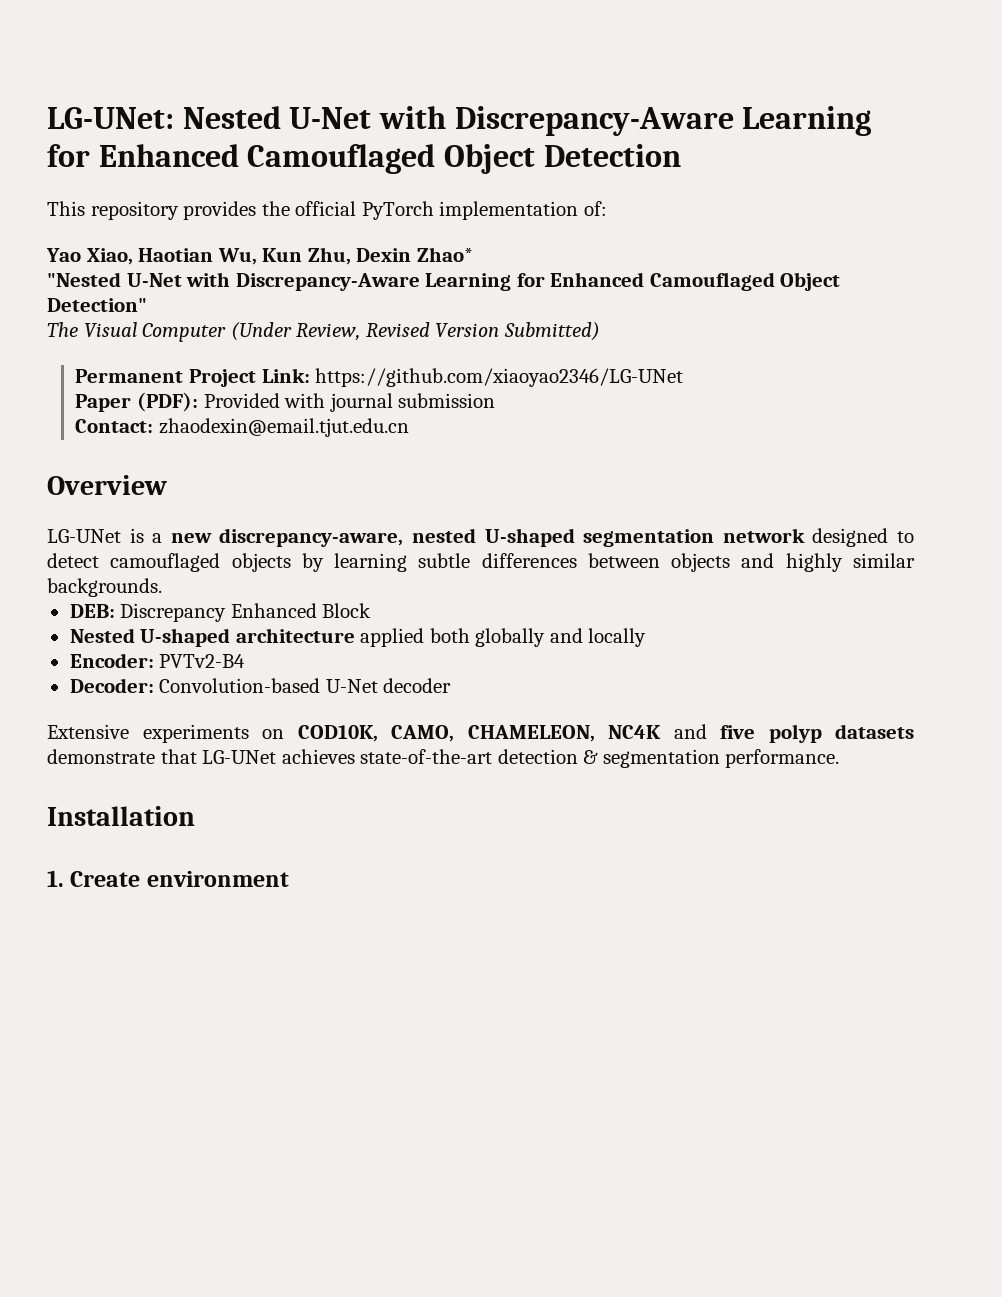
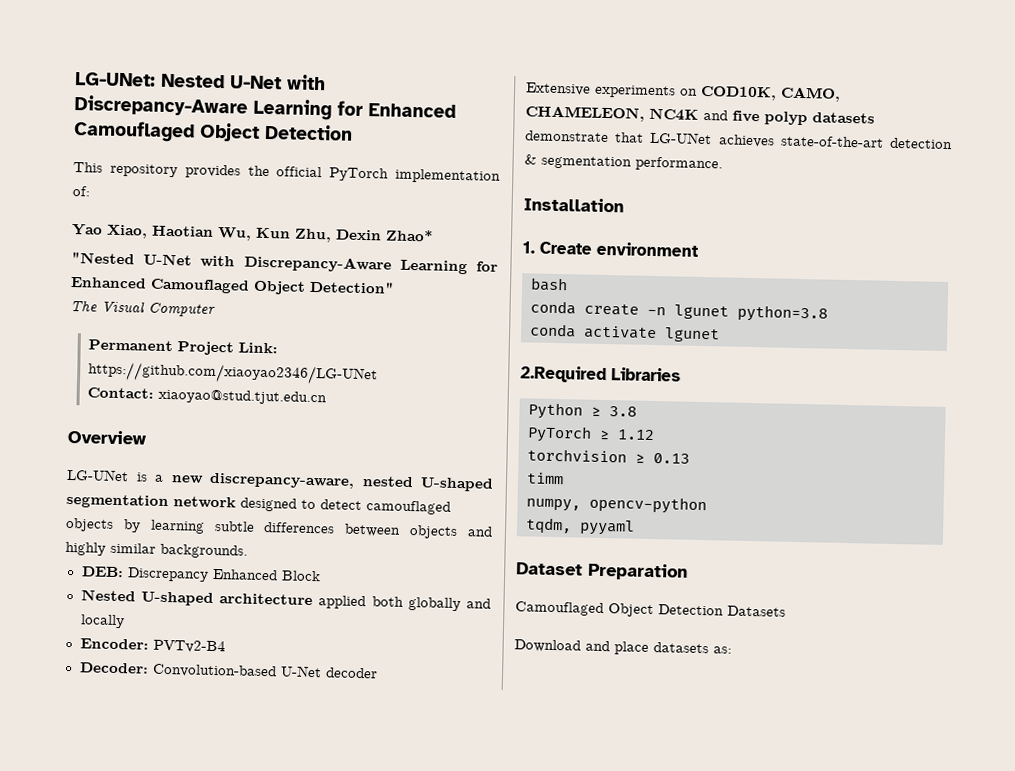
[230,322,600,341] (Under Review, Revised Version Submitted) -> (216, 309) none
[75,392,496,412] // Paper (PDF): Provided with journal submission -> (378, 373) none
[158,418,409,437] zhaodexin@email.tjut.edu.cn -> [157,388,327,406] xiaoyao@stud.tjut.edu.cn
(289, 879) none -> [530,277,568,292] [530,300,828,323] [530,323,720,343] [520,365,681,384] [528,402,637,420] [527,425,655,443] [527,448,690,464] [526,472,564,485] [526,495,707,515] [525,517,635,536] [516,562,688,581] [515,601,786,618] [514,639,732,655] // bash // conda create -n lgunet python=3.8 // conda activate lgunet // 2.Required Libraries // Python ≥ 3.8 // PyTorch ≥ 1.12 // torchvision ≥ 0.13 // timm // numpy, opencv-python // tqdm, pyyaml // Dataset Preparation // Camouflaged Object Detection Datasets // Download and place datasets as:

